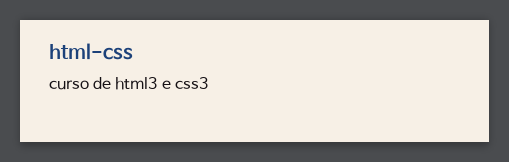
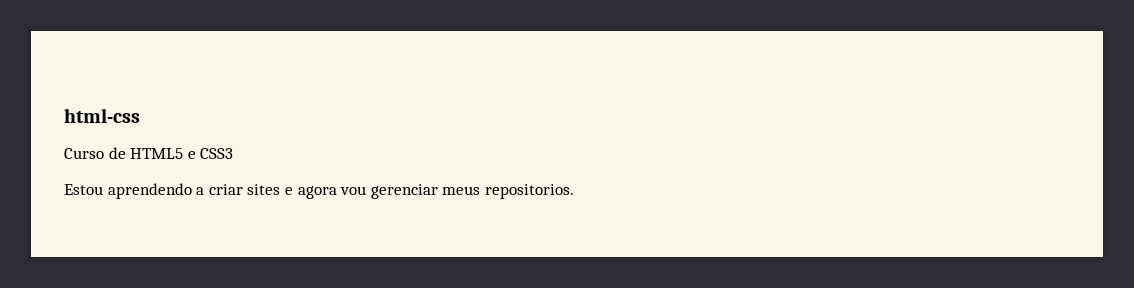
[49,77,208,90] curso de html3 e css3 -> [64,147,234,159] [64,183,574,199] Curso de HTML5 e CSS3 // Estou aprendendo a criar sites e agora vou gerenciar meus repositorios.

